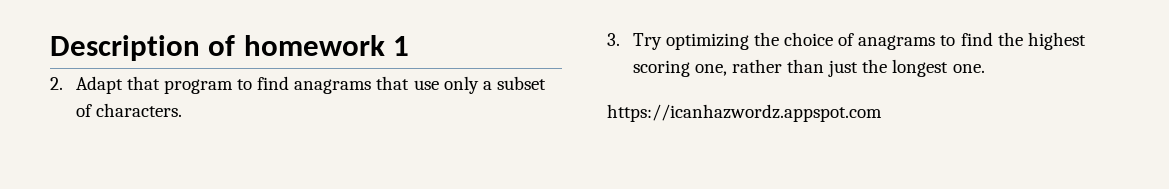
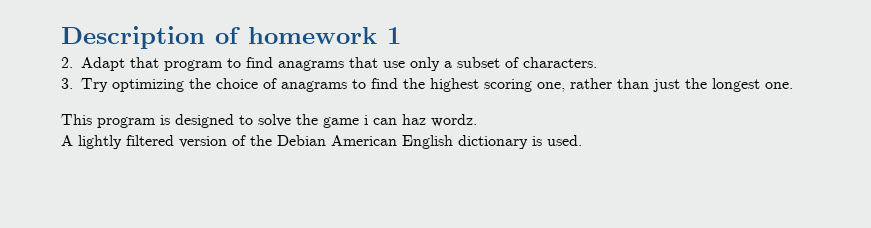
[607,104,882,122] https://icanhazwordz.appspot.com -> [61,114,477,128] [61,135,582,149] This program is designed to solve the game i can haz wordz. // A lightly filtered version of the Debian American English dictionary is used.

